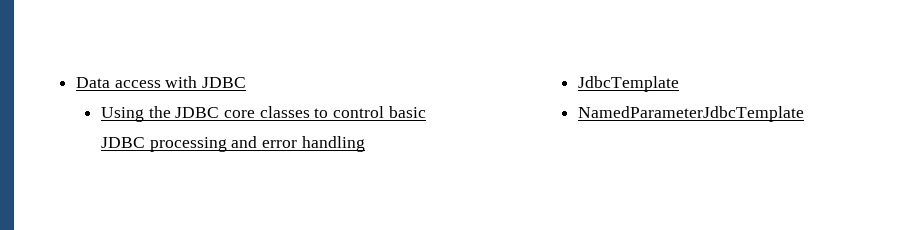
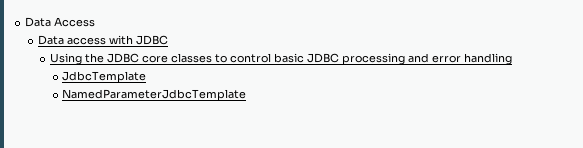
[76,77,111,88] Data -> [25,17,96,27] [37,35,64,45] Data Access // Data

